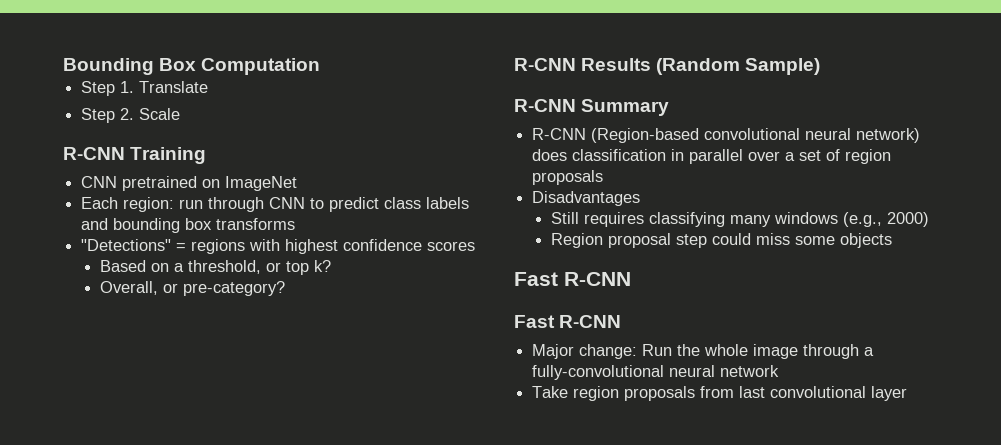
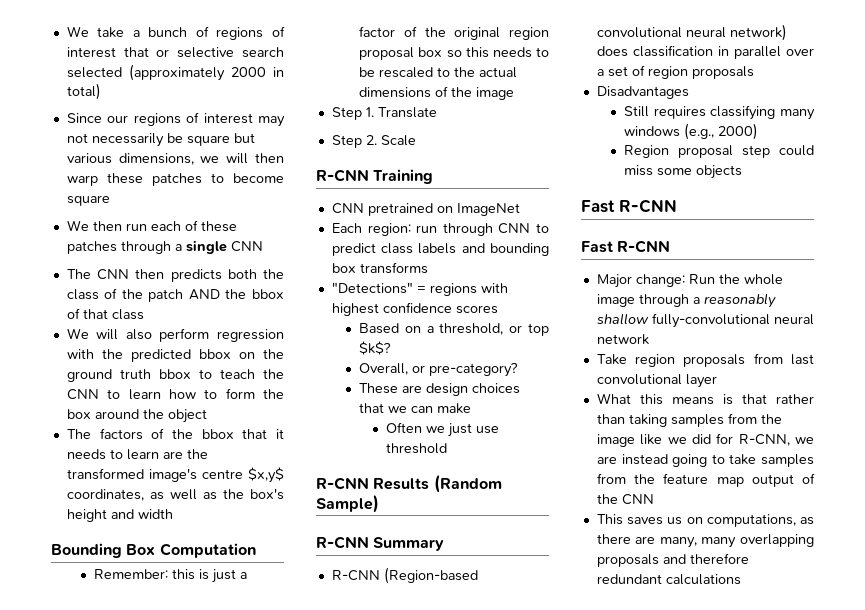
[63,58,321,75] Bounding Box Computation -> [66,26,285,40] [66,47,284,58] [66,64,284,81] [66,83,101,100] [66,112,285,127] [66,133,255,147] [66,153,284,165] [66,173,284,186] [66,195,110,206] [66,220,237,232] [66,240,263,254] [66,269,284,282] [66,288,284,302] [66,308,144,320] [66,328,284,342] [66,349,284,362] [66,369,284,382] [66,388,284,400] [66,409,207,423] [66,428,284,440] [66,449,208,460] [66,467,284,483] [66,488,284,501] [66,509,173,522] [51,543,256,558] [94,569,248,583] [359,26,549,40] [359,47,549,60] [359,67,518,78] [359,86,515,100] We take a bunch of regions of interest that or selective search selected (approximately 2000 in total) // Since our regions of interest may not necessarily be square but various dimensions, we will then warp these patches to become square // We then run each of these patches through a single CNN // The CNN then predicts both the class of the patch AND the bbox of that class // We will also perform regression with the predicted bbox on the ground truth bbox to teach the CNN to learn how to form the box around the object // The factors of the bbox that it needs to learn are the transformed image's centre $x,y$ coordinates, as well as the box's height and width // Bounding Box Computation // Remember: this is just a factor of the original region proposal box so this needs to be rescaled to the actual dimensions of the image
[313,260,331,272] k? -> [359,341,392,355] $k$?
(285, 288) none -> [359,383,521,396] [359,403,472,414] [386,422,500,437] [386,443,448,454] // These are design choices that we can make // Often we just use threshold
(875, 351) none -> [703,293,776,308] [596,313,649,325] reasonably shallow
(908, 393) none -> [596,393,814,405] [596,413,782,427] [596,433,814,447] [596,454,814,467] [596,473,815,487] [596,494,654,505] [596,514,814,527] [596,534,814,548] [596,553,749,567] [596,574,741,585] // What this means is that rather than taking samples from the image like we did for R-CNN, we are instead going to take samples from the feature map output of the CNN // This saves us on computations, as there are many, many overlapping proposals and therefore redundant calculations

